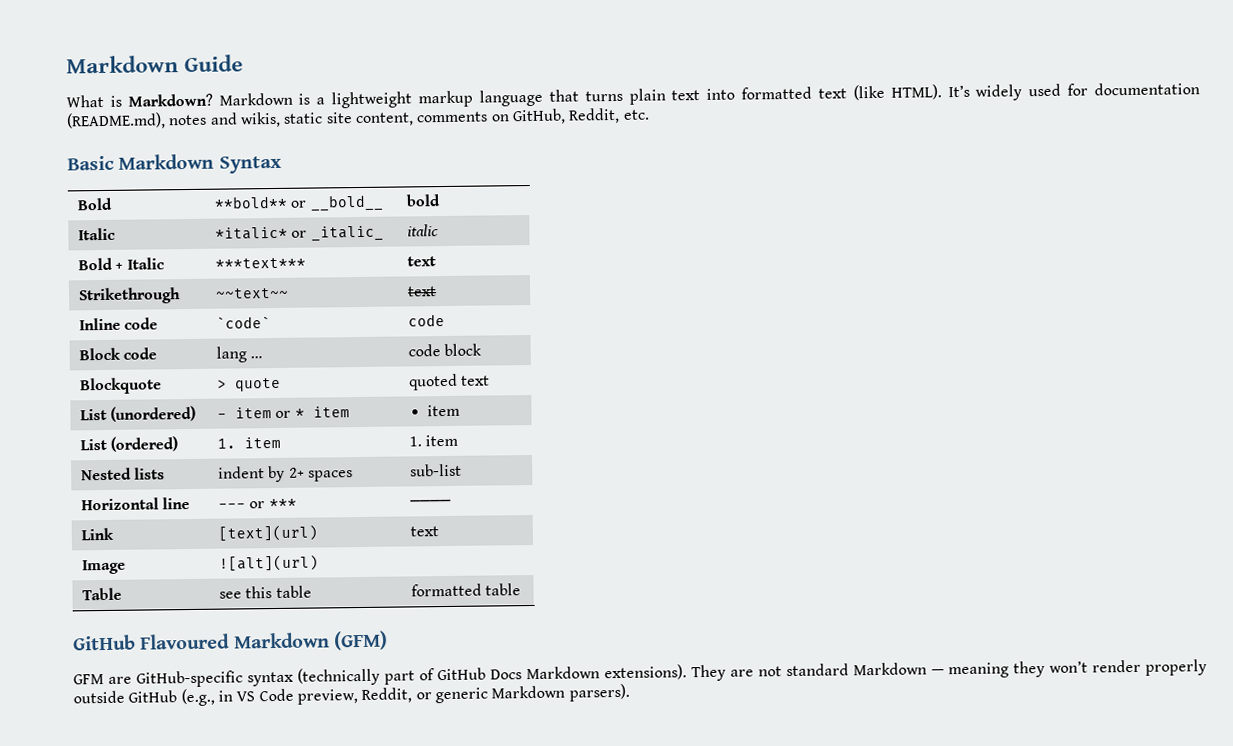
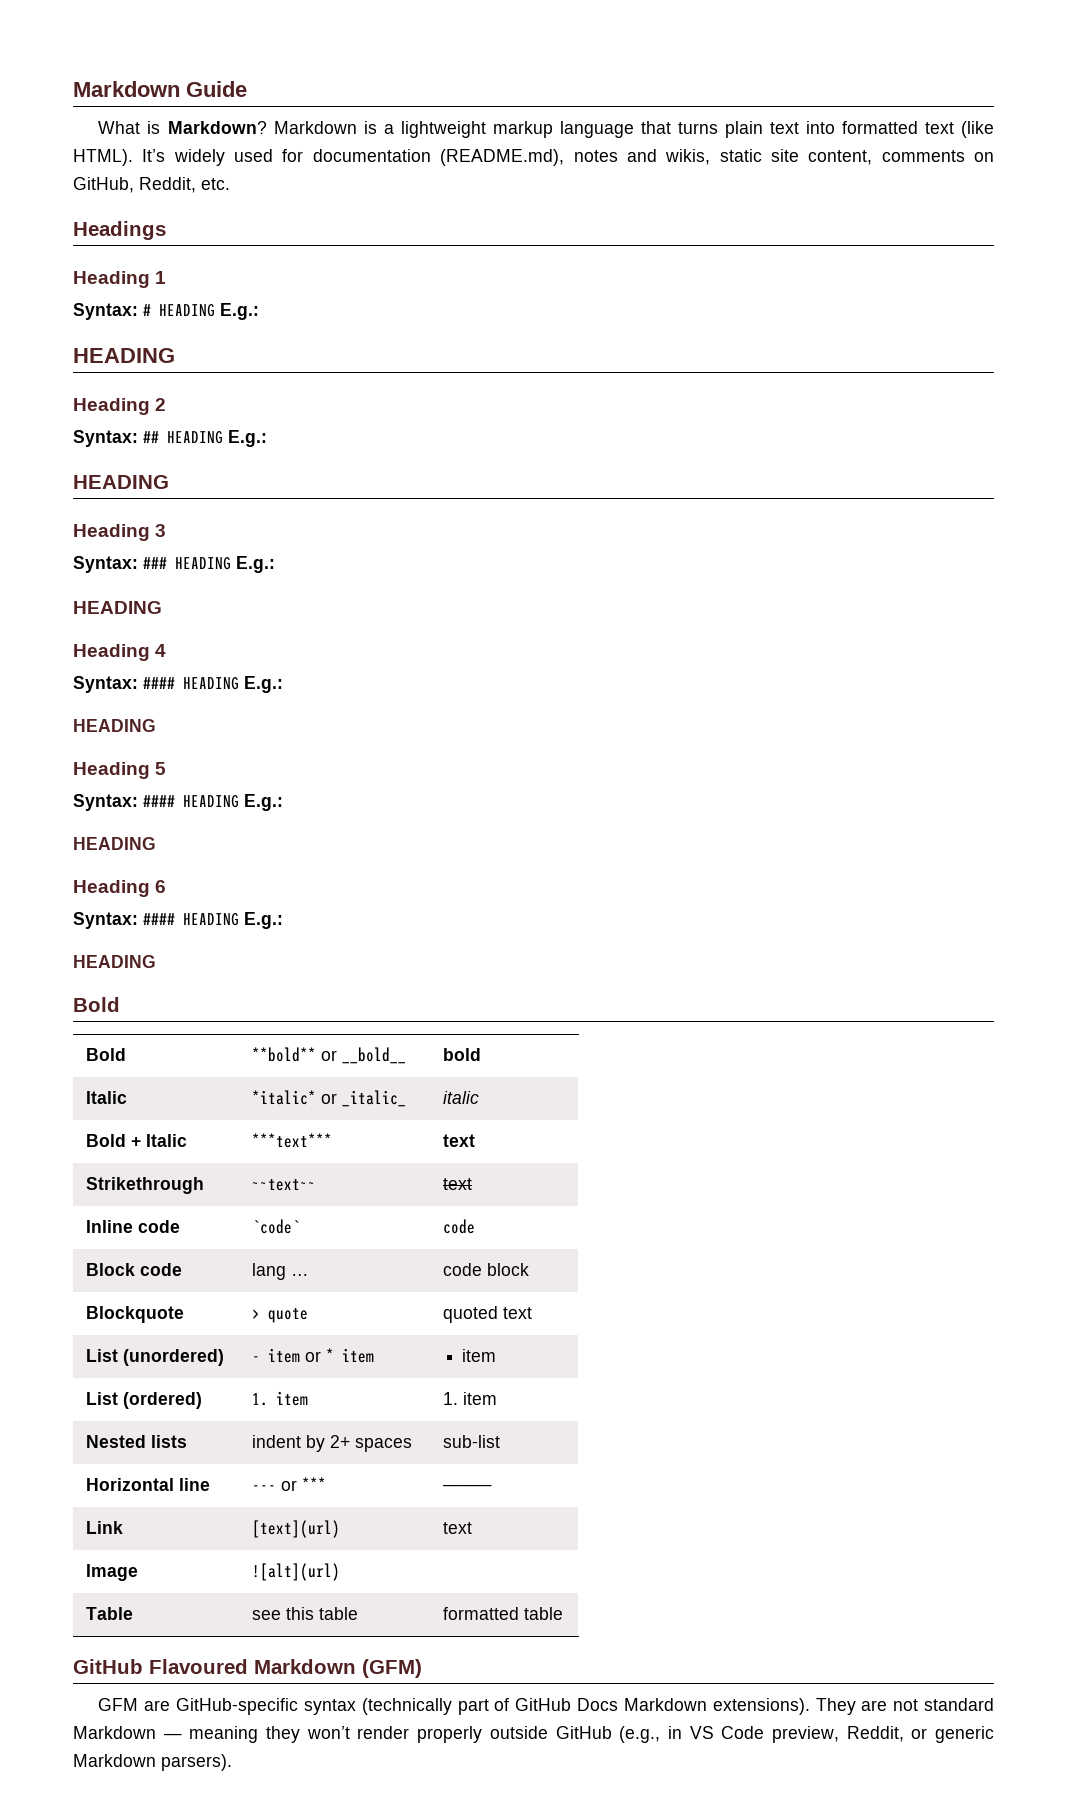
[67,153,282,174] Basic Markdown Syntax -> [73,221,166,240] [73,271,167,288] [73,303,259,320] [73,348,175,363] [73,398,167,415] [73,430,267,447] [73,475,169,489] [73,524,167,541] [73,556,275,573] [73,601,162,614] [73,644,167,661] [73,676,283,693] [73,719,156,732] [73,762,167,779] [73,794,283,811] [73,837,156,850] [73,880,167,897] [73,912,283,929] [73,955,156,968] [73,997,120,1012] Headings // Heading 1 // Syntax: # HEADING E.g.: // HEADING // Heading 2 // Syntax: ## HEADING E.g.: // HEADING // Heading 3 // Syntax: ### HEADING E.g.: // HEADING // Heading 4 // Syntax: #### HEADING E.g.: // HEADING // Heading 5 // Syntax: #### HEADING E.g.: // HEADING // Heading 6 // Syntax: #### HEADING E.g.: // HEADING // Bold

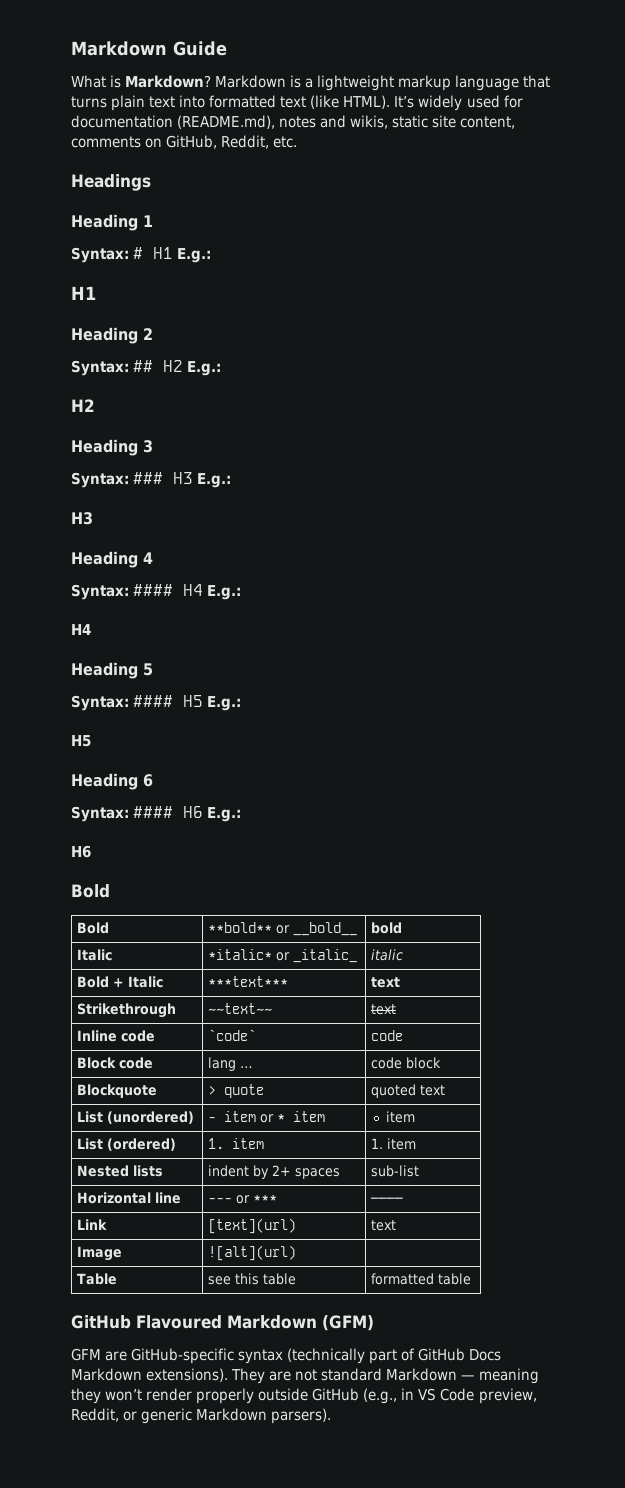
[159,303,259,320] [73,348,175,363] HEADING E.g.: // HEADING -> [153,247,212,263] [71,286,96,300] H1 E.g.: // H1
[167,430,267,447] [73,475,169,489] HEADING E.g.: // HEADING -> [163,360,222,376] [71,399,95,412] H2 E.g.: // H2
[175,556,275,573] [73,601,162,614] HEADING E.g.: // HEADING -> [173,472,232,488] [71,512,93,525] H3 E.g.: // H3
[183,676,283,693] [73,719,156,732] HEADING E.g.: // HEADING -> [183,584,242,600] [71,624,91,635] H4 E.g.: // H4
[183,794,283,811] [73,837,156,850] HEADING E.g.: // HEADING -> [183,695,242,711] [71,735,91,747] H5 E.g.: // H5
[183,912,283,929] [73,955,156,968] HEADING E.g.: // HEADING -> [183,806,242,822] [71,845,91,858] H6 E.g.: // H6

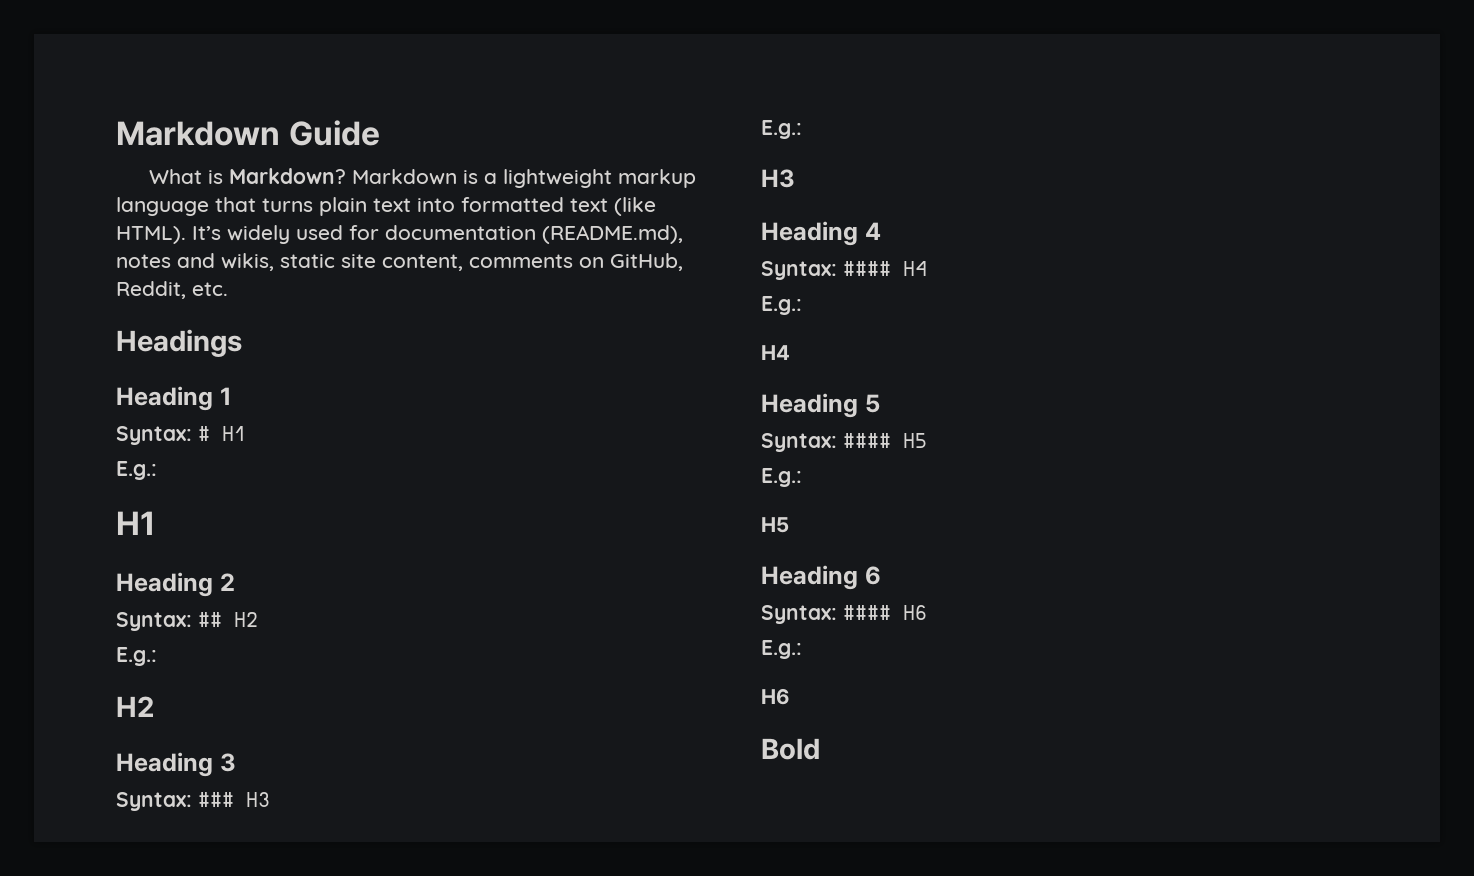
(174, 253) none -> (246, 433) //
(184, 366) none -> (258, 619) //
(194, 478) none -> (270, 799) //
(204, 590) none -> (927, 268) //
(204, 701) none -> (927, 440) //
(204, 812) none -> (927, 612) //
[77,922,110,934] [208,922,358,936] [371,922,403,934] [77,949,113,961] [208,949,358,963] [371,949,404,961] [77,976,164,988] [208,976,289,987] [371,977,401,988] [77,1003,177,1018] [208,1003,273,1014] [371,1004,397,1015] [77,1030,156,1042] [208,1029,257,1041] [371,1030,404,1041] [77,1057,154,1069] [208,1057,254,1071] [371,1057,442,1069] [77,1084,158,1098] [208,1084,265,1098] [371,1084,446,1098] [77,1111,195,1124] [208,1111,326,1123] [386,1111,416,1123] [77,1138,177,1151] [208,1138,265,1149] [371,1138,417,1150] [77,1165,164,1177] [208,1165,341,1179] [371,1165,420,1177] [77,1192,182,1204] [208,1195,278,1204] [370,1197,404,1203] [77,1219,108,1230] [208,1218,297,1234] [371,1220,397,1231] [77,1246,123,1261] [208,1245,297,1261] [77,1273,118,1285] [208,1273,297,1285] [371,1273,472,1285] [71,1315,374,1331] [71,1348,502,1364] [71,1368,540,1384] [71,1388,537,1404] [71,1408,332,1424] // Bold | **bold** or __bold__ | bold // Italic | *italic* or _italic_ | italic // Bold + Italic | ***text*** | text // Strikethrough | ~~text~~ | text // Inline code | `code` | code // Block code | lang … | code block // Blockquote | > quote | quoted text // List (unordered) | - item or * item | item // List (ordered) | 1. item | 1. item // Nested lists | indent by 2+ spaces | sub-list // Horizontal line | --- or *** | ──── // Link | [text](url) | text // Image | ![alt](url) | // Table | see this table | formatted table // GitHub Flavoured Markdown (GFM) // GFM are GitHub-specific syntax (technically part of GitHub Docs Markdown extensions). They are not standard Markdown — meaning they won’t render properly outside GitHub (e.g., in VS Code preview, Reddit, or generic Markdown parsers). -> (820, 749) none

